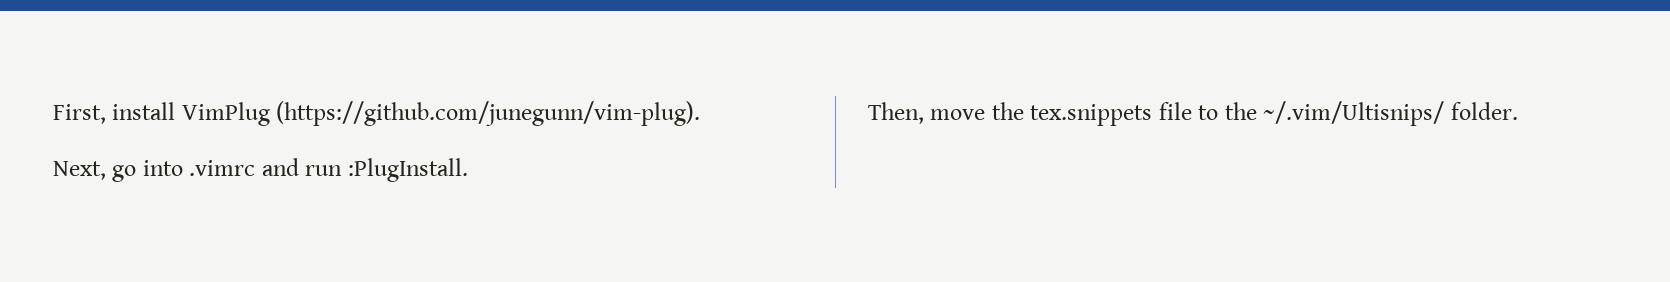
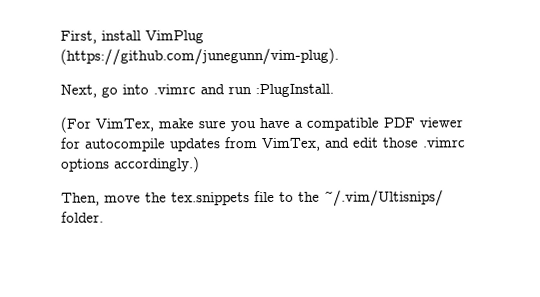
(468, 170) none -> [60,116,463,133] [60,137,465,152] [61,156,200,173] // (For VimTex, make sure you have a compatible PDF viewer for autocompile updates from VimTex, and edit those .vimrc options accordingly.)

